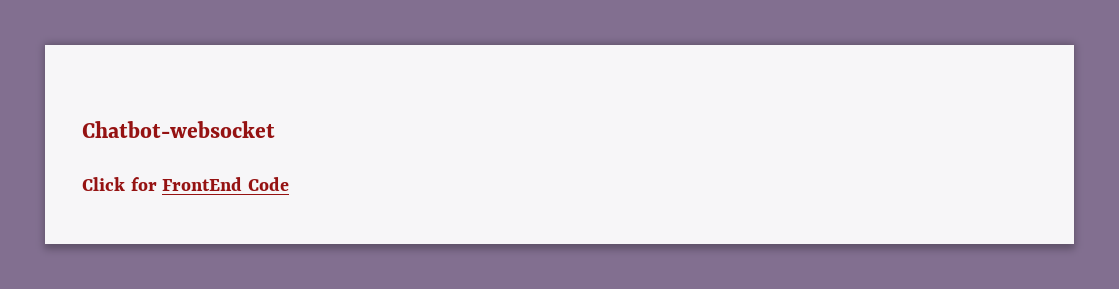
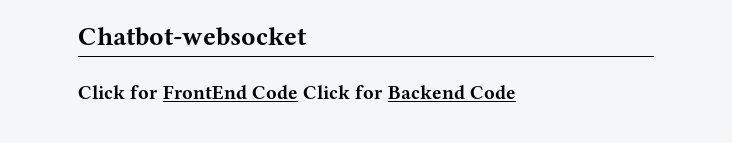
(290, 184) none -> [303,85,516,100] Click for Backend Code

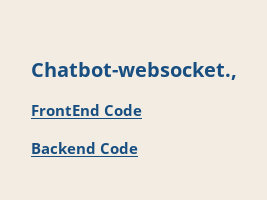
[78,27,307,46] [78,85,159,99] Chatbot-websocket // Click for -> [31,62,237,80] Chatbot-websocket., //
[303,85,384,99] Click for -> (142, 110) //

